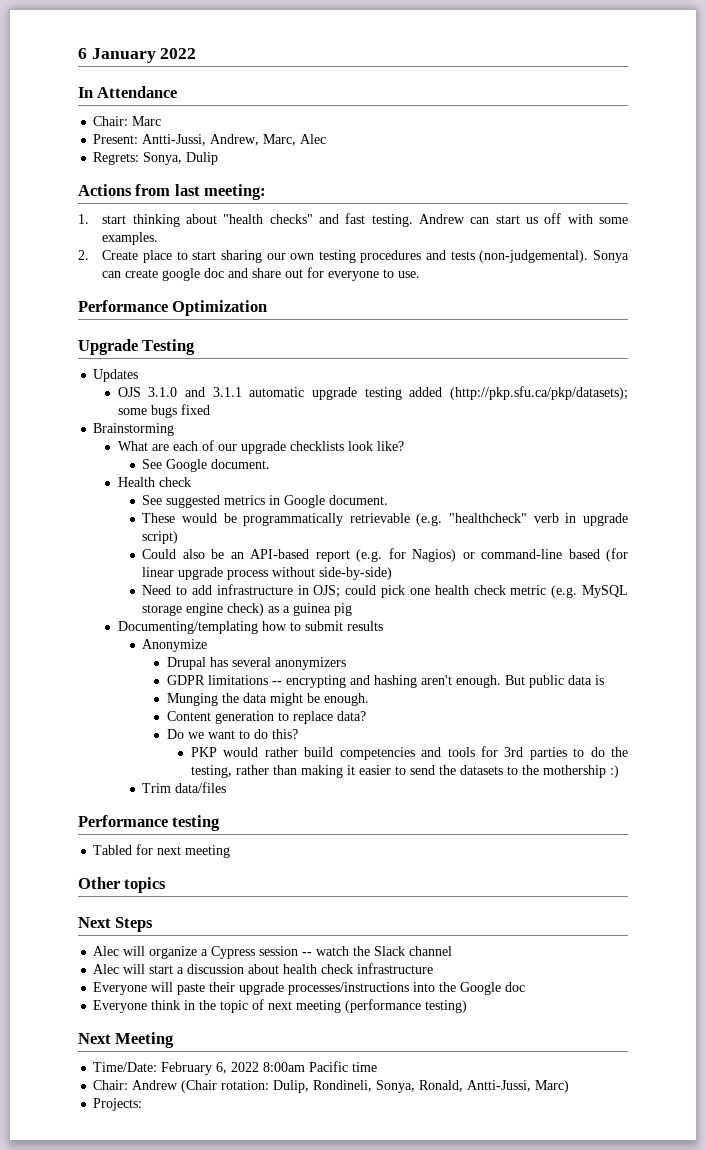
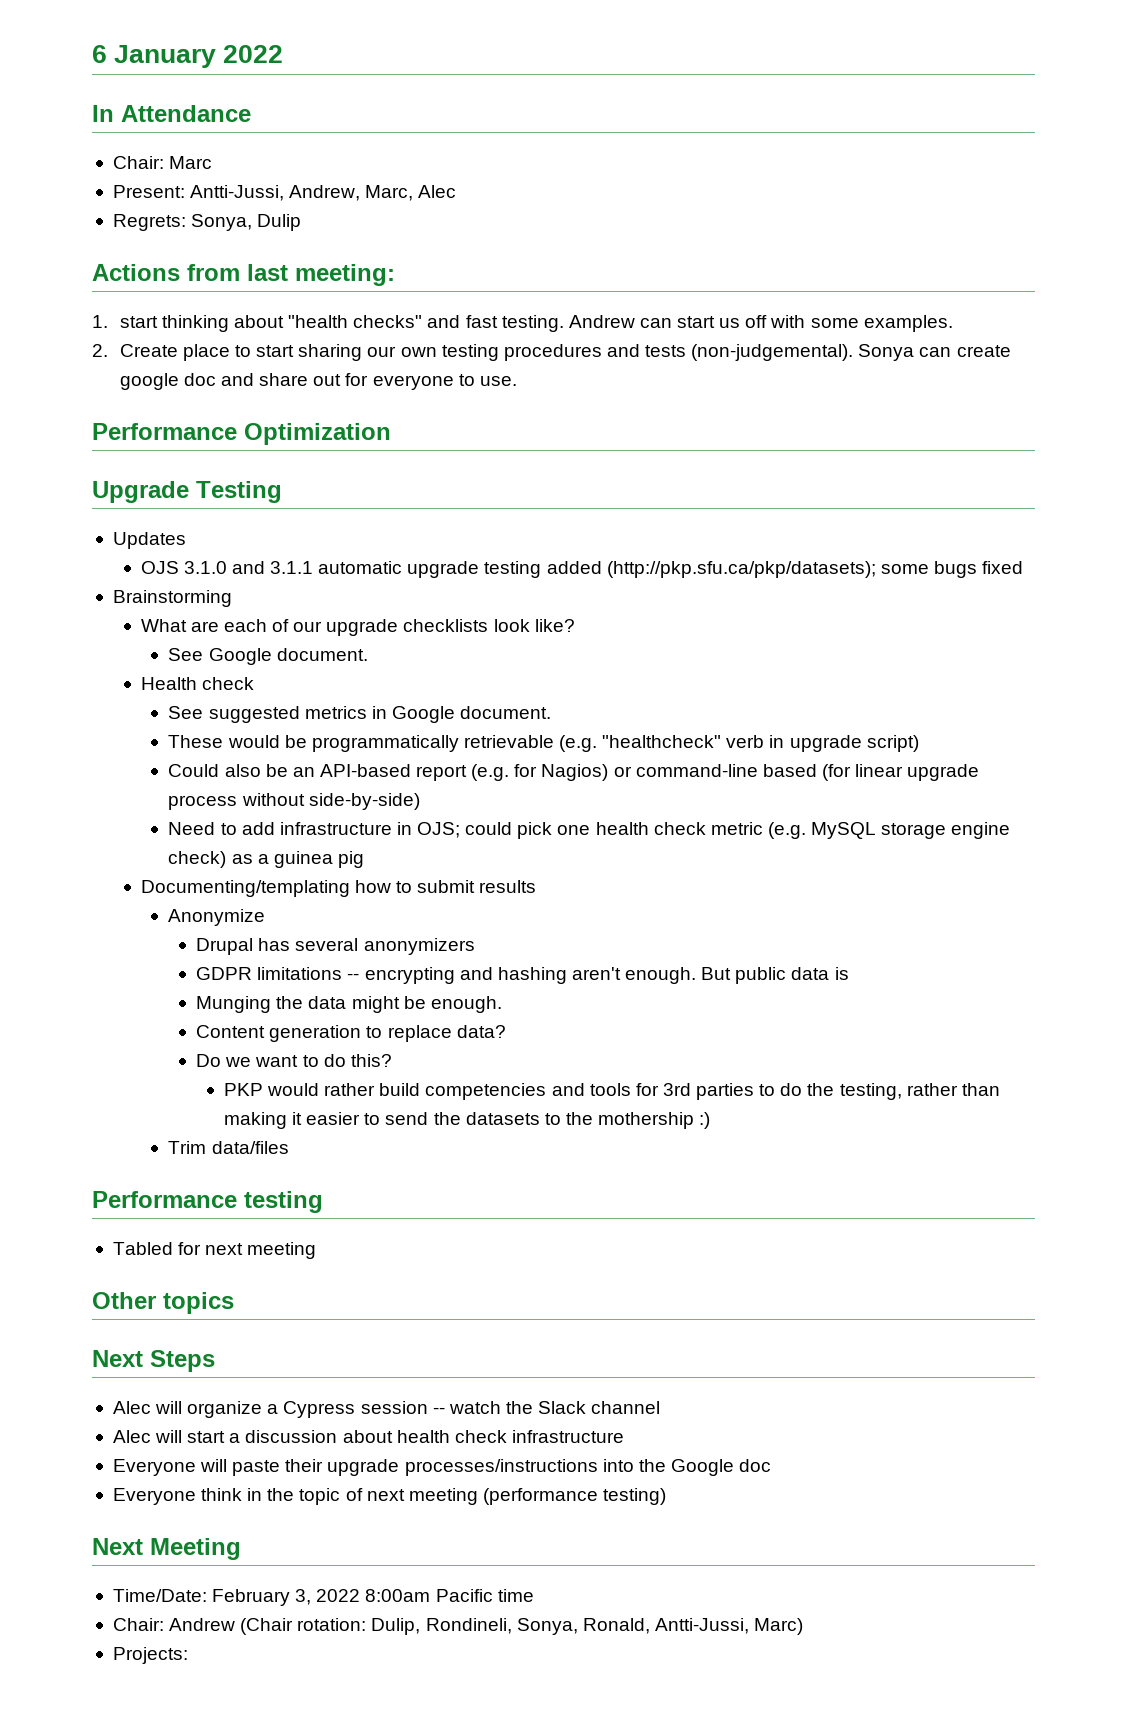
[216,1062,228,1074] 6, -> [295,1589,312,1605] 3,

